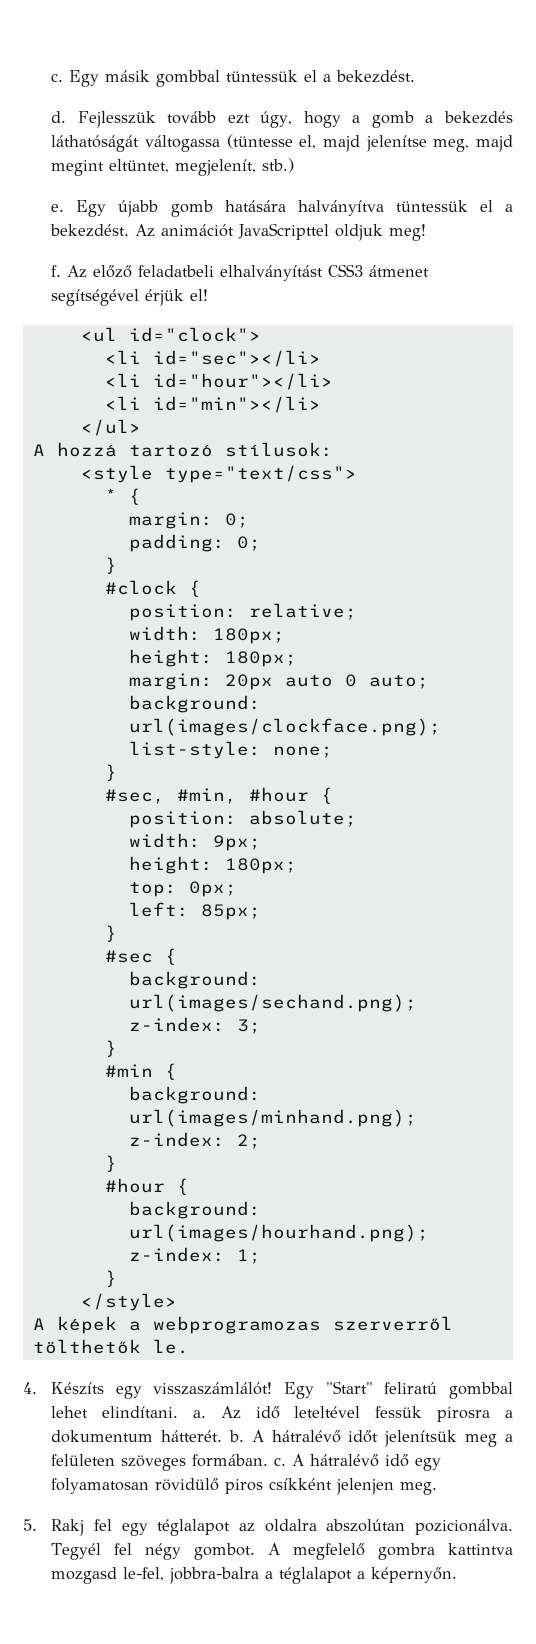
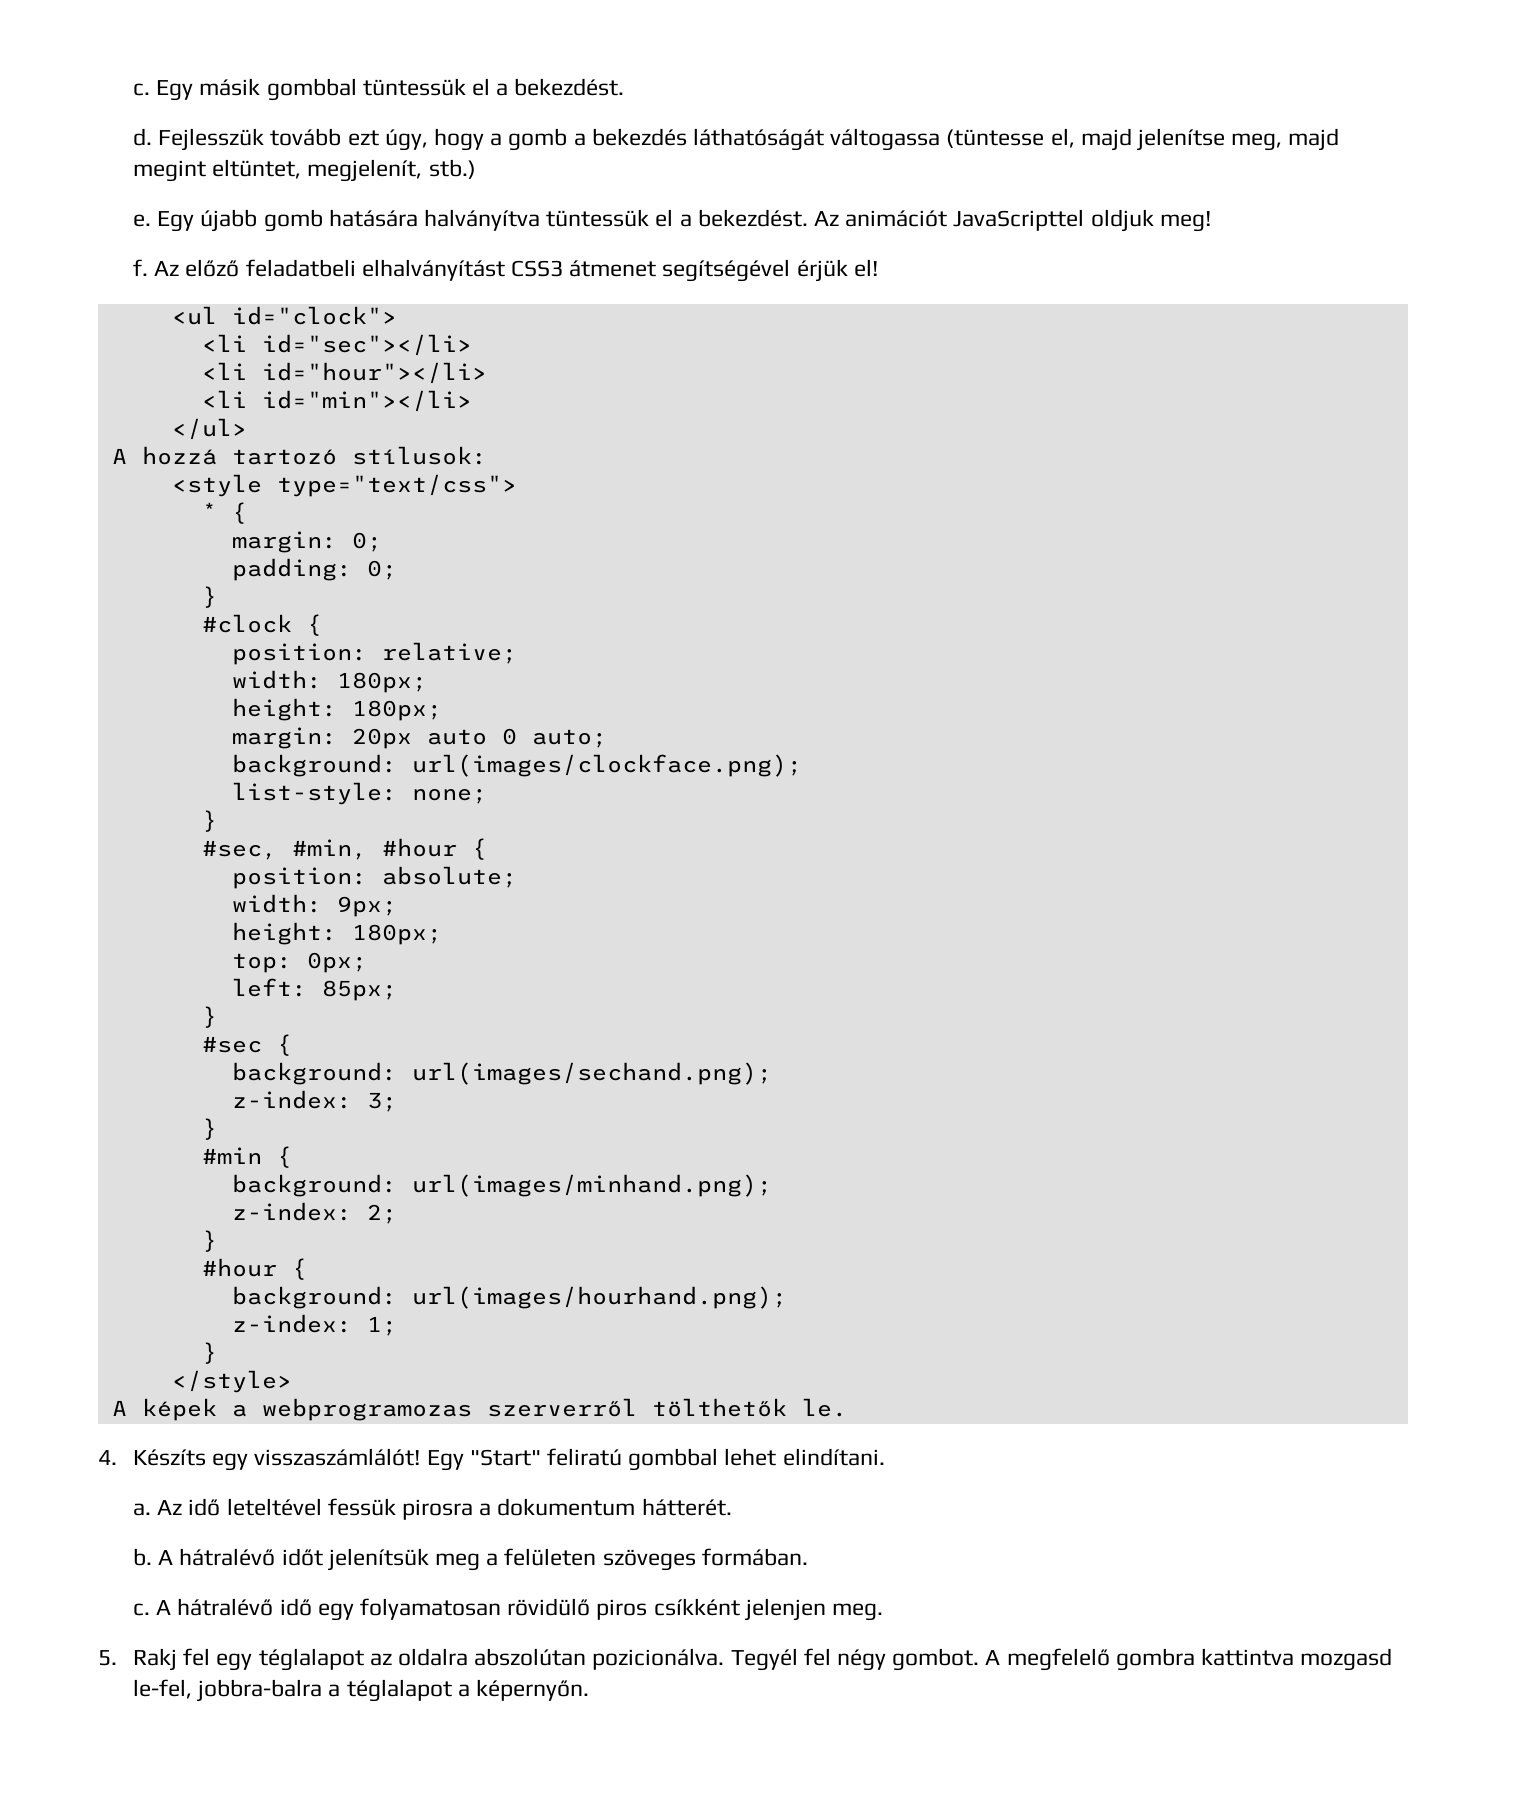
(179, 1412) none -> (885, 1457) //
(223, 1436) none -> (732, 1507) //
(269, 1460) none -> (808, 1557) //

